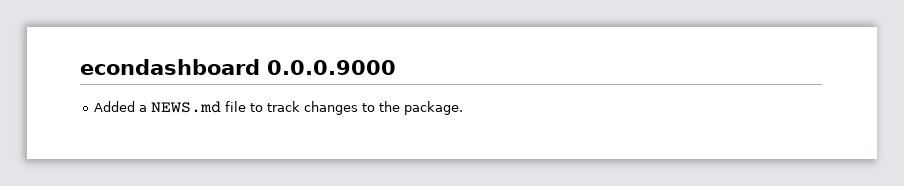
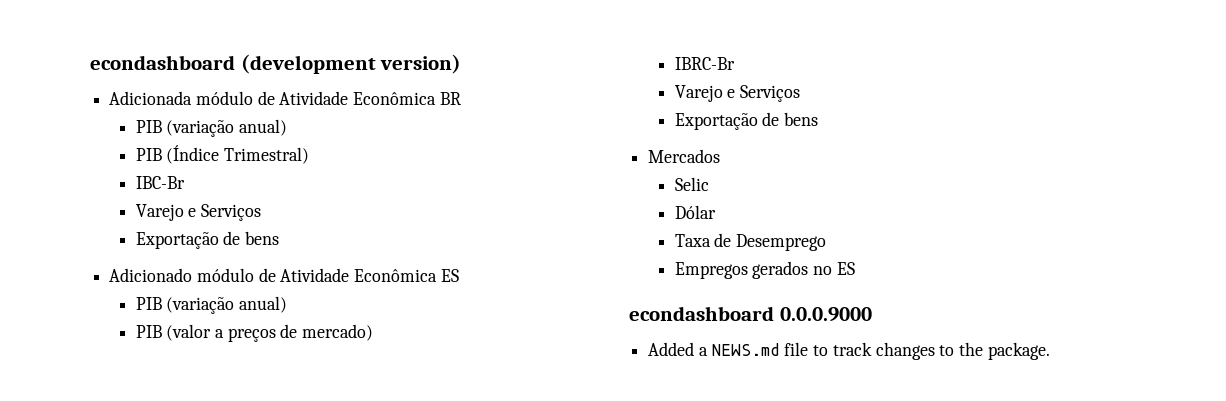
[80,59,260,75] econdashboard -> [90,54,462,74] [109,91,461,105] [135,119,287,137] [135,145,309,164] [135,176,185,189] [135,204,261,221] [135,231,279,249] [109,268,459,282] [135,296,287,314] [135,324,374,342] [674,57,735,70] [674,85,800,102] [674,112,818,130] [648,149,721,163] [674,177,709,191] [674,205,716,219] [674,233,826,251] [674,261,855,279] [629,306,774,321] econdashboard (development version) // Adicionada módulo de Atividade Econômica BR // PIB (variação anual) // PIB (Índice Trimestral) // IBC-Br // Varejo e Serviços // Exportação de bens // Adicionado módulo de Atividade Econômica ES // PIB (variação anual) // PIB (valor a preços de mercado) // IBRC-Br // Varejo e Serviços // Exportação de bens // Mercados // Selic // Dólar // Taxa de Desemprego // Empregos gerados no ES // econdashboard

